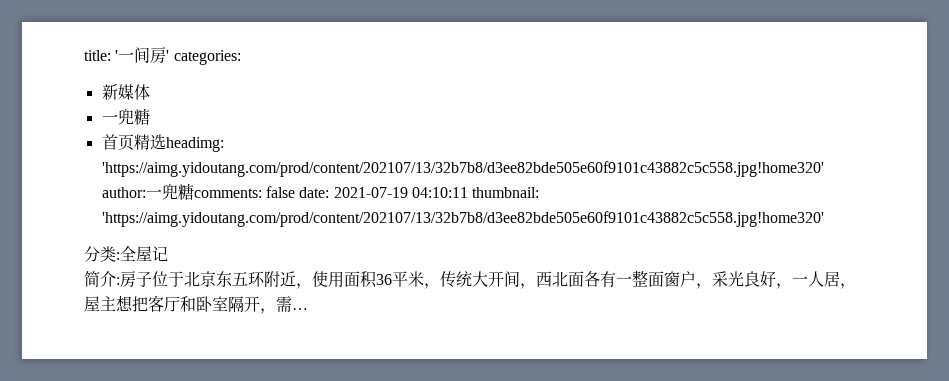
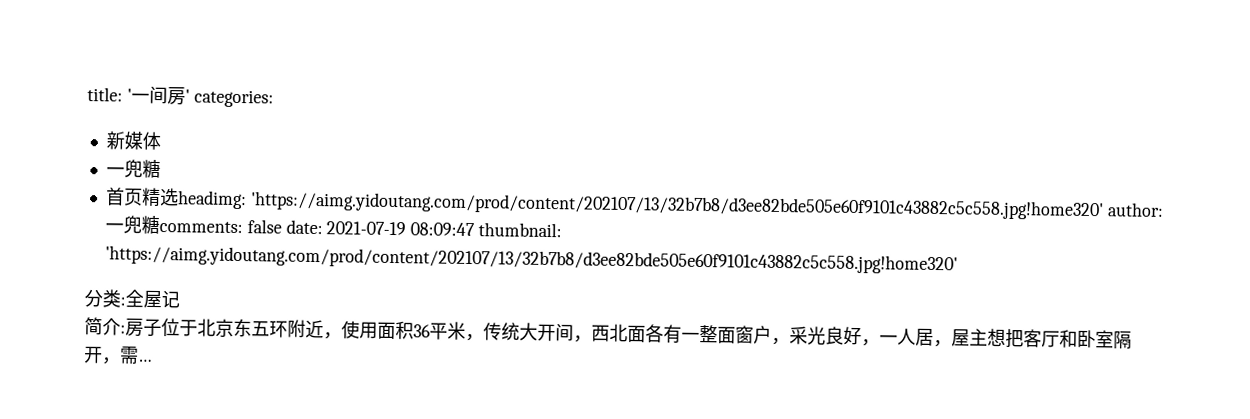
[411,187,468,198] 04:10:11 -> [410,222,476,237] 08:09:47

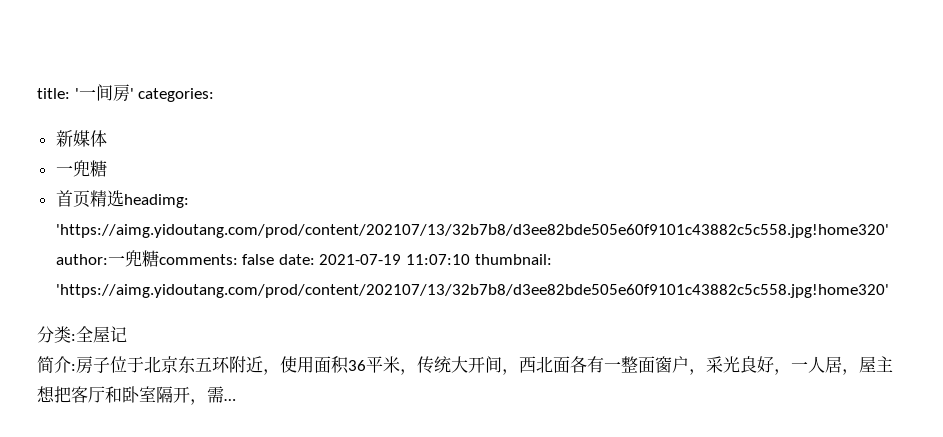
[410,222,476,237] 08:09:47 -> [406,254,471,265] 11:07:10

